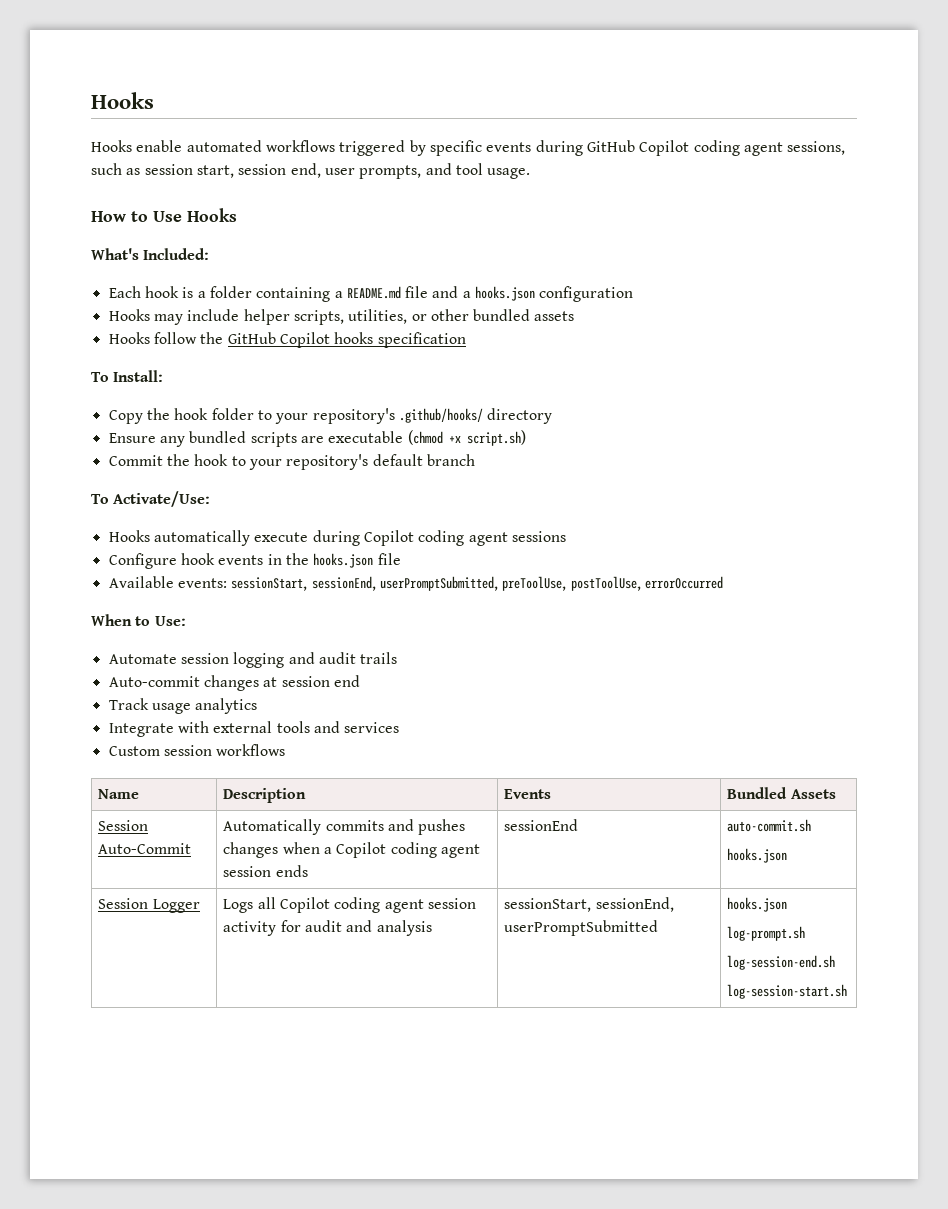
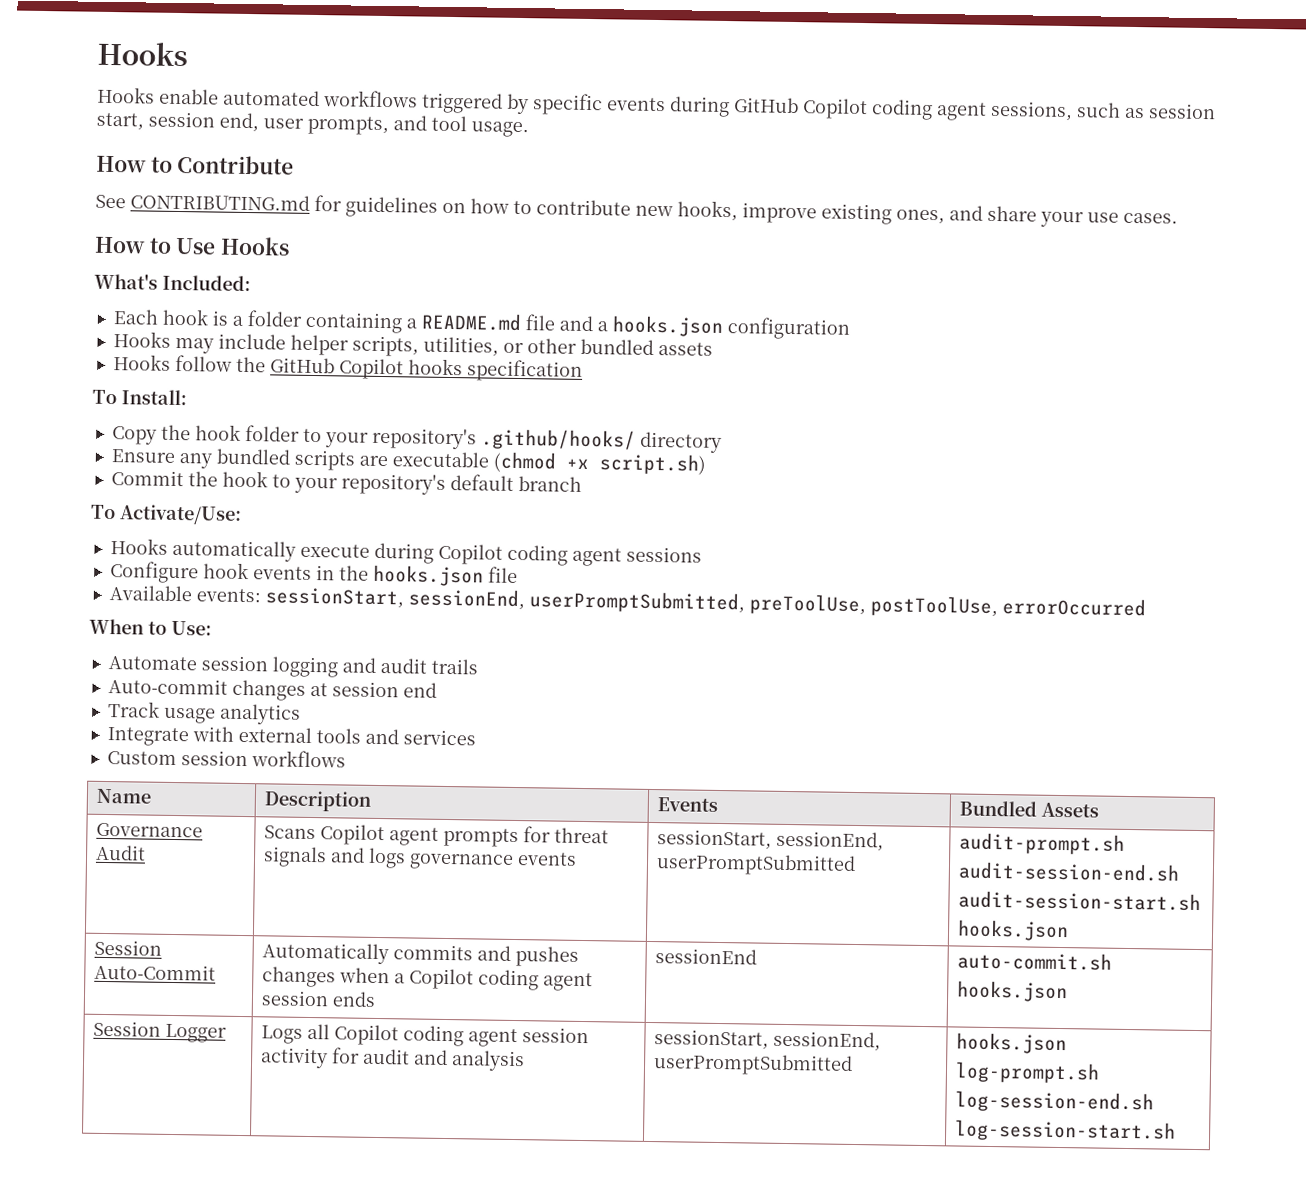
(531, 173) none -> [96,154,295,175] [95,193,1178,228] // How to Contribute // See CONTRIBUTING.md for guidelines on how to contribute new hooks, improve existing ones, and share your use cases.
(836, 794) none -> [96,822,204,838] [95,844,147,861] [264,824,610,848] [263,846,578,870] [657,829,885,852] [656,853,857,876] [959,832,1126,855] [958,861,1181,882] [958,890,1202,912] [957,919,1070,942] // Governance Audit | Scans Copilot agent prompts for threat signals and logs governance events | sessionStart, sessionEnd, userPromptSubmitted | audit-prompt.sh // audit-session-end.sh // audit-session-start.sh // hooks.json

